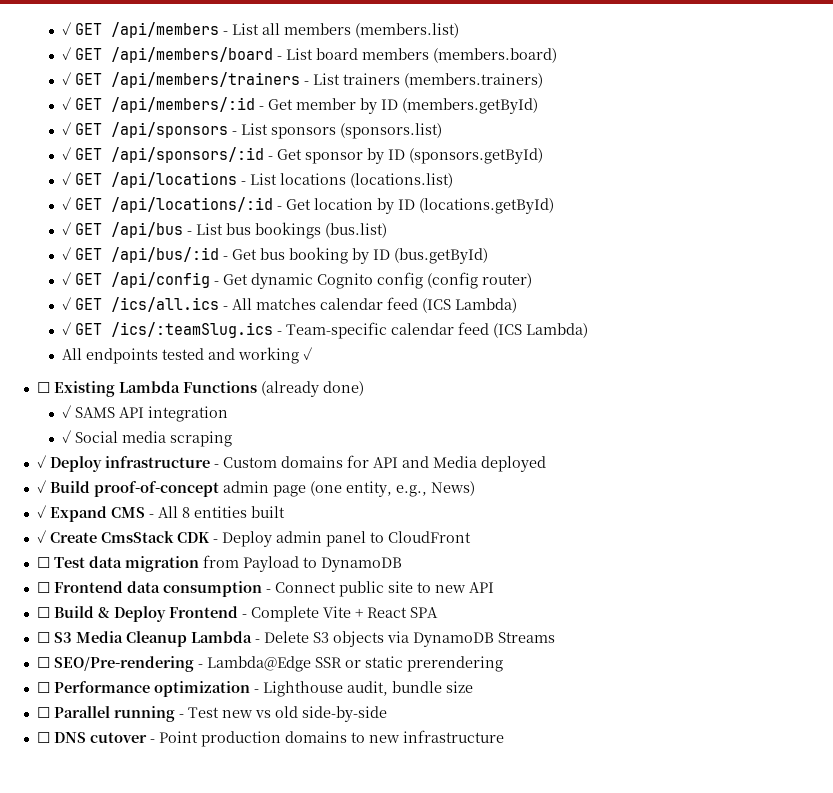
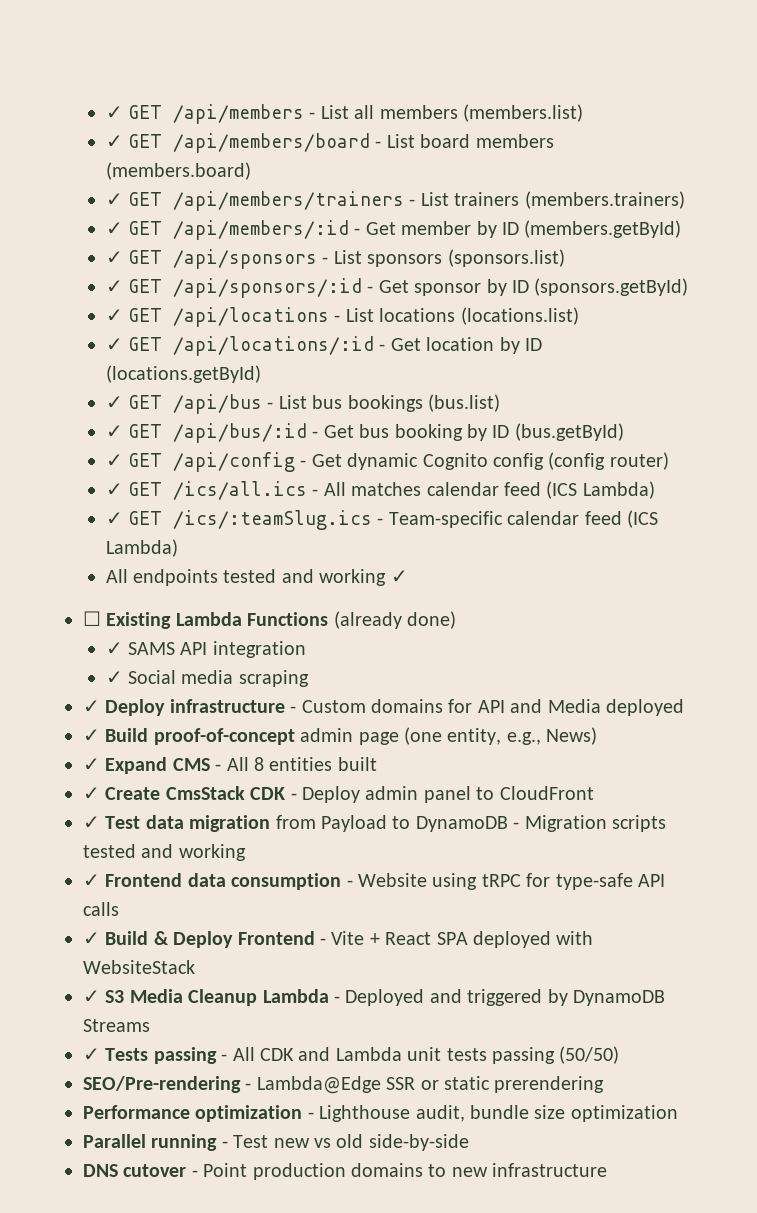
[36,557,50,568] ☐ -> [83,816,100,829] ✓
[36,581,494,597] [36,607,50,618] // ☐ Frontend data consumption - Connect public site to new API // ☐ -> [513,815,666,832] [83,844,246,861] [83,873,665,890] [83,902,119,916] [83,932,100,945] - Migration scripts tested and working // ✓ Frontend data consumption - Website using tRPC for type-safe API calls // ✓
[250,606,319,622] Complete -> (326, 941) none
[36,632,50,643] // ☐ -> [472,931,594,948] [83,960,195,974] [83,990,100,1003] deployed with WebsiteStack // ✓
[263,631,555,647] [36,657,50,668] Delete S3 objects via DynamoDB Streams // ☐ -> [345,989,665,1006] [83,1019,150,1032] [83,1046,620,1064] Deployed and triggered by DynamoDB Streams // ✓ Tests passing - All CDK and Lambda unit tests passing (50/50) //
[36,682,50,693] ☐ -> (605, 1084) none
[36,707,50,718] // ☐ -> [570,1105,678,1122] optimization //
[36,732,50,743] ☐ -> (469, 1142) none

